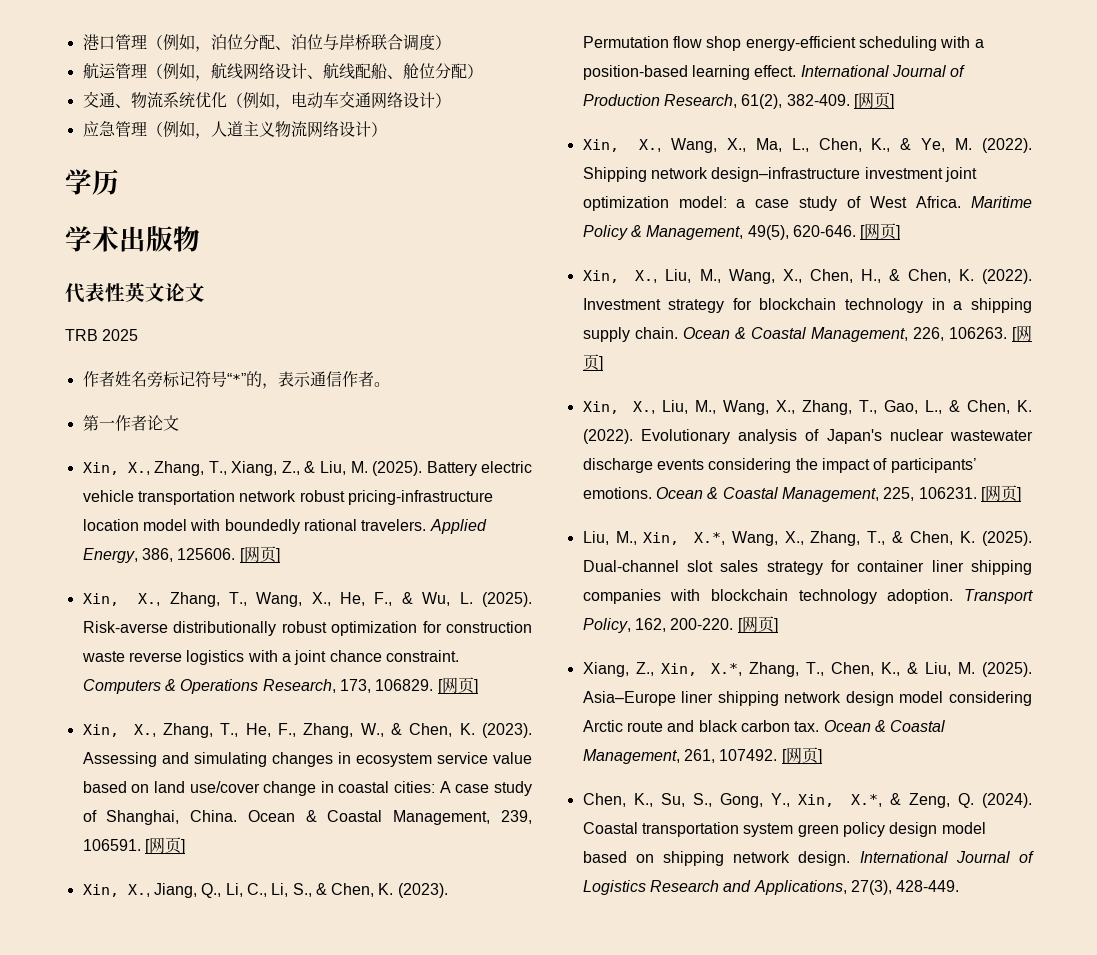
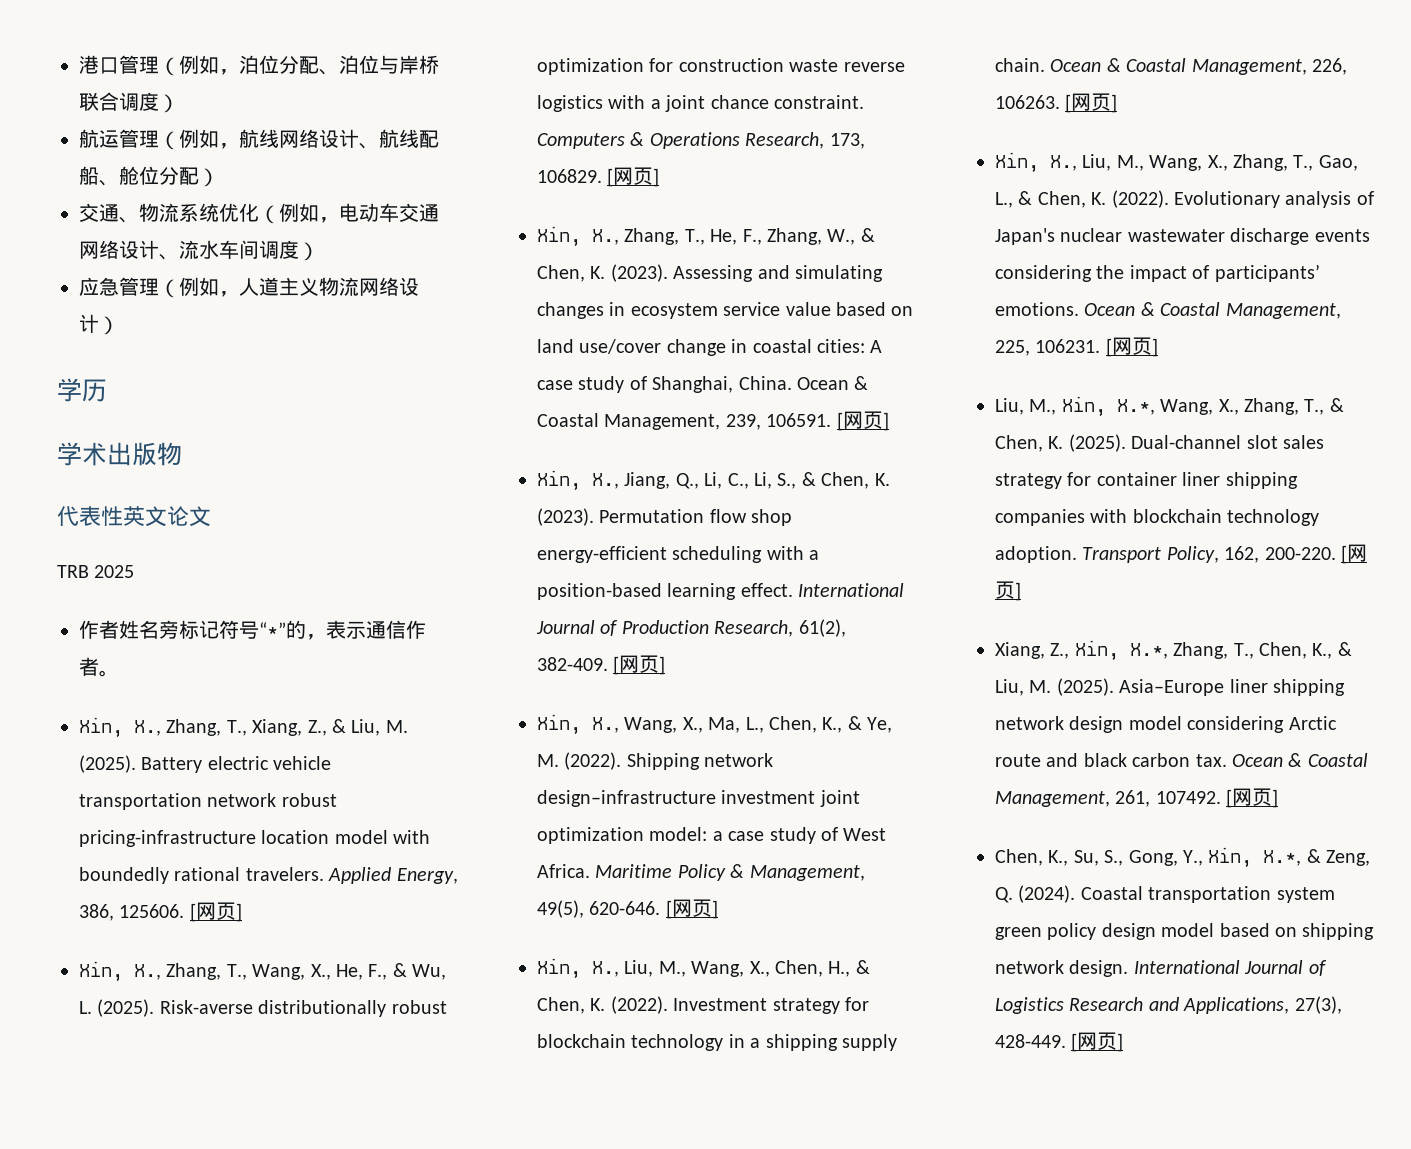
(435, 100) none -> [159,240,299,260] 、流水车间调度
[82,415,179,431] // 第一作者论文 -> (119, 673) none
(960, 886) none -> [1071,1032,1124,1052] [网页]

